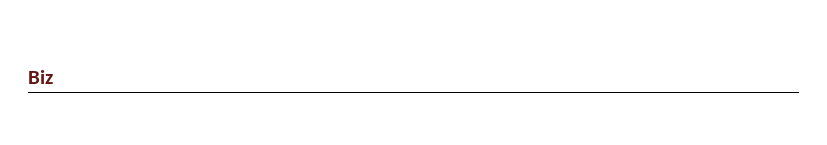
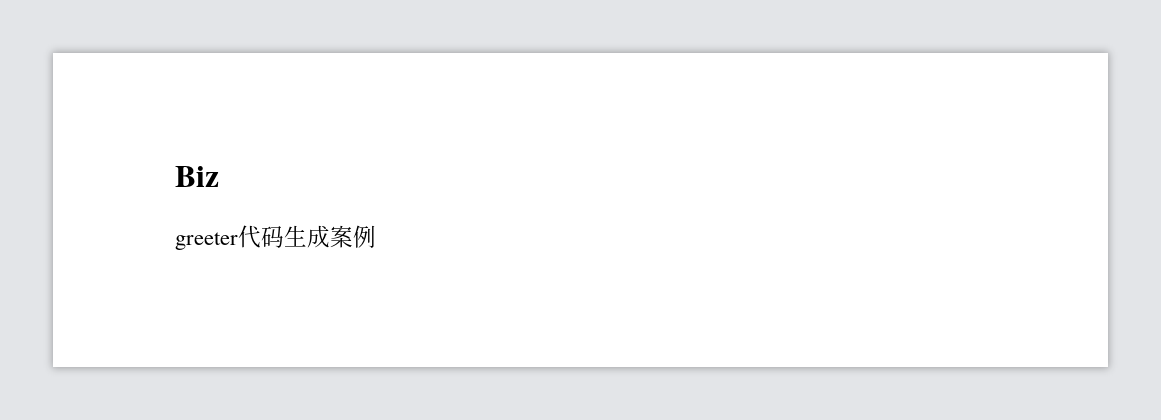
(53, 77) none -> [175,225,376,250] // greeter代码生成案例

